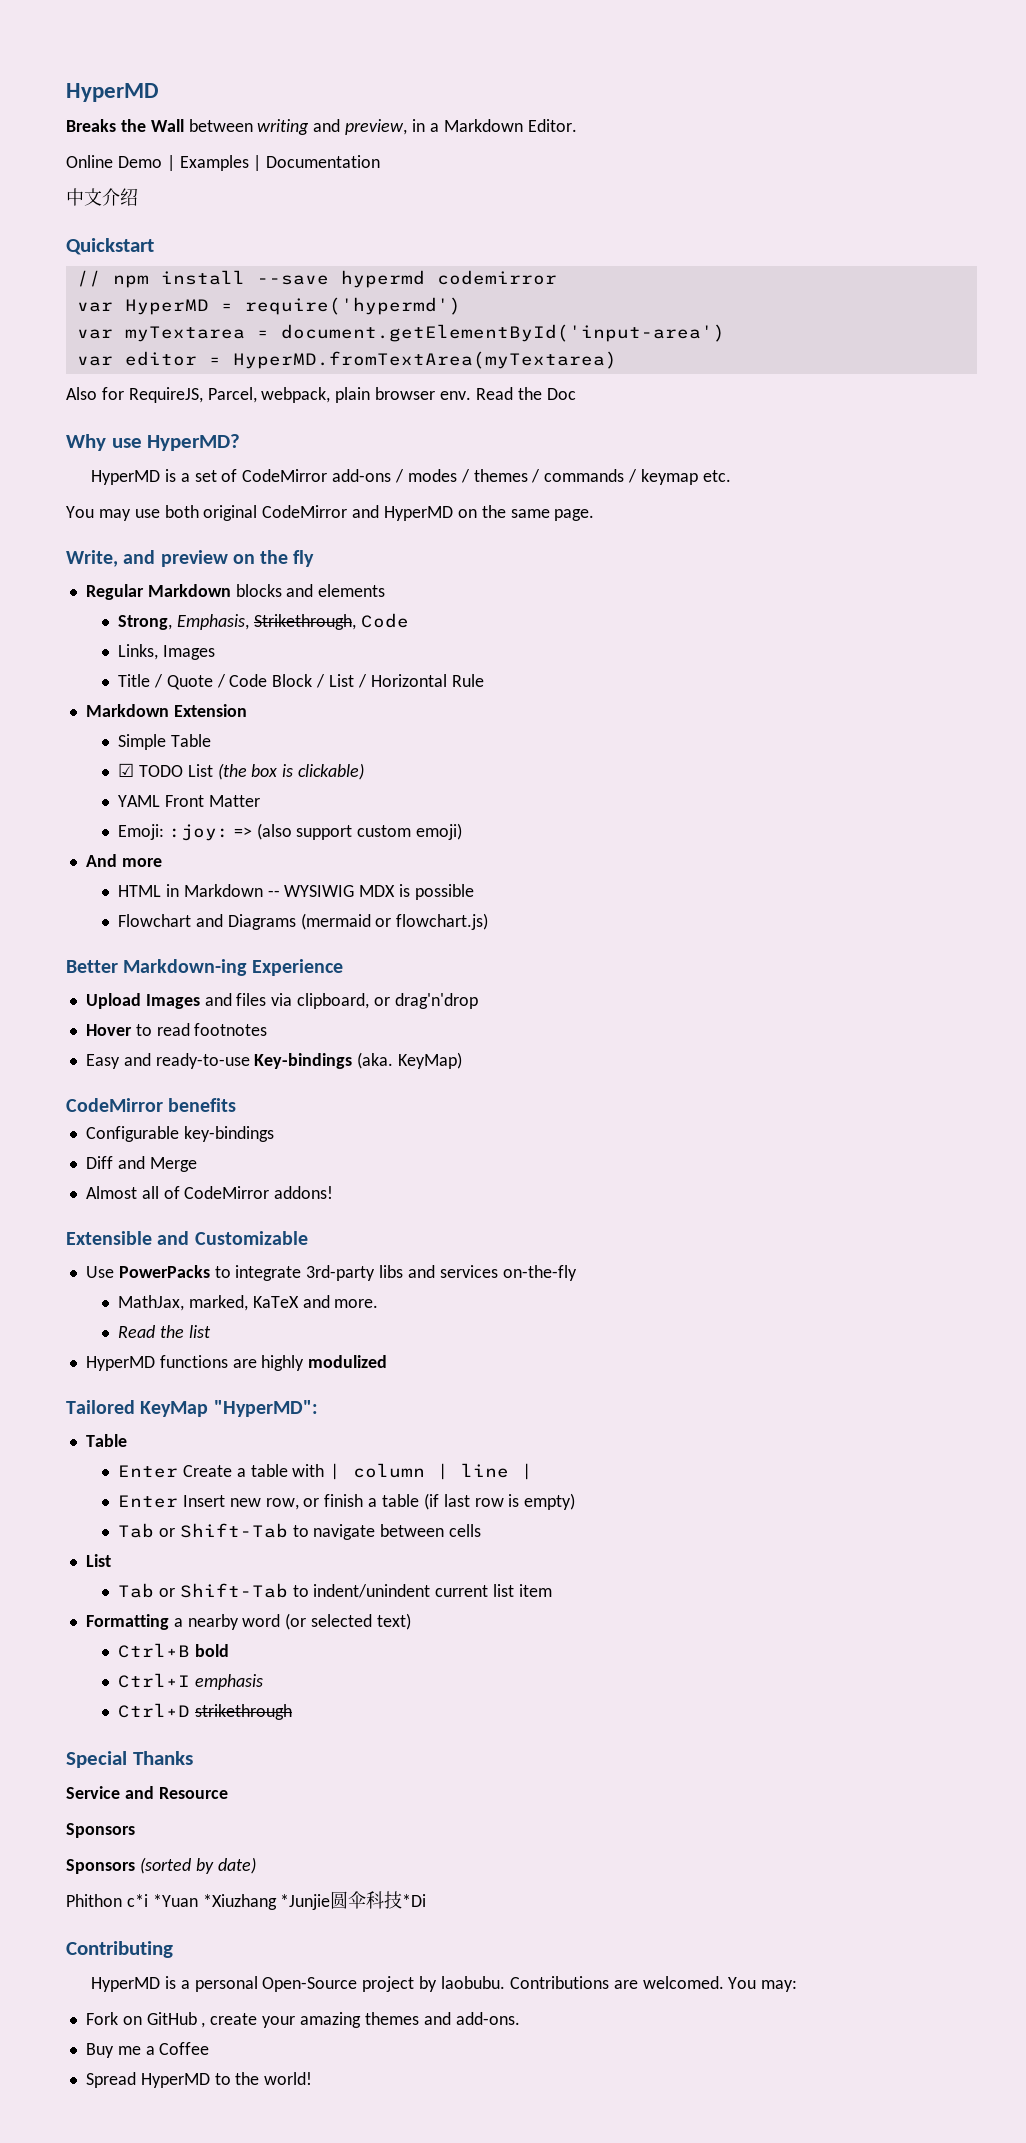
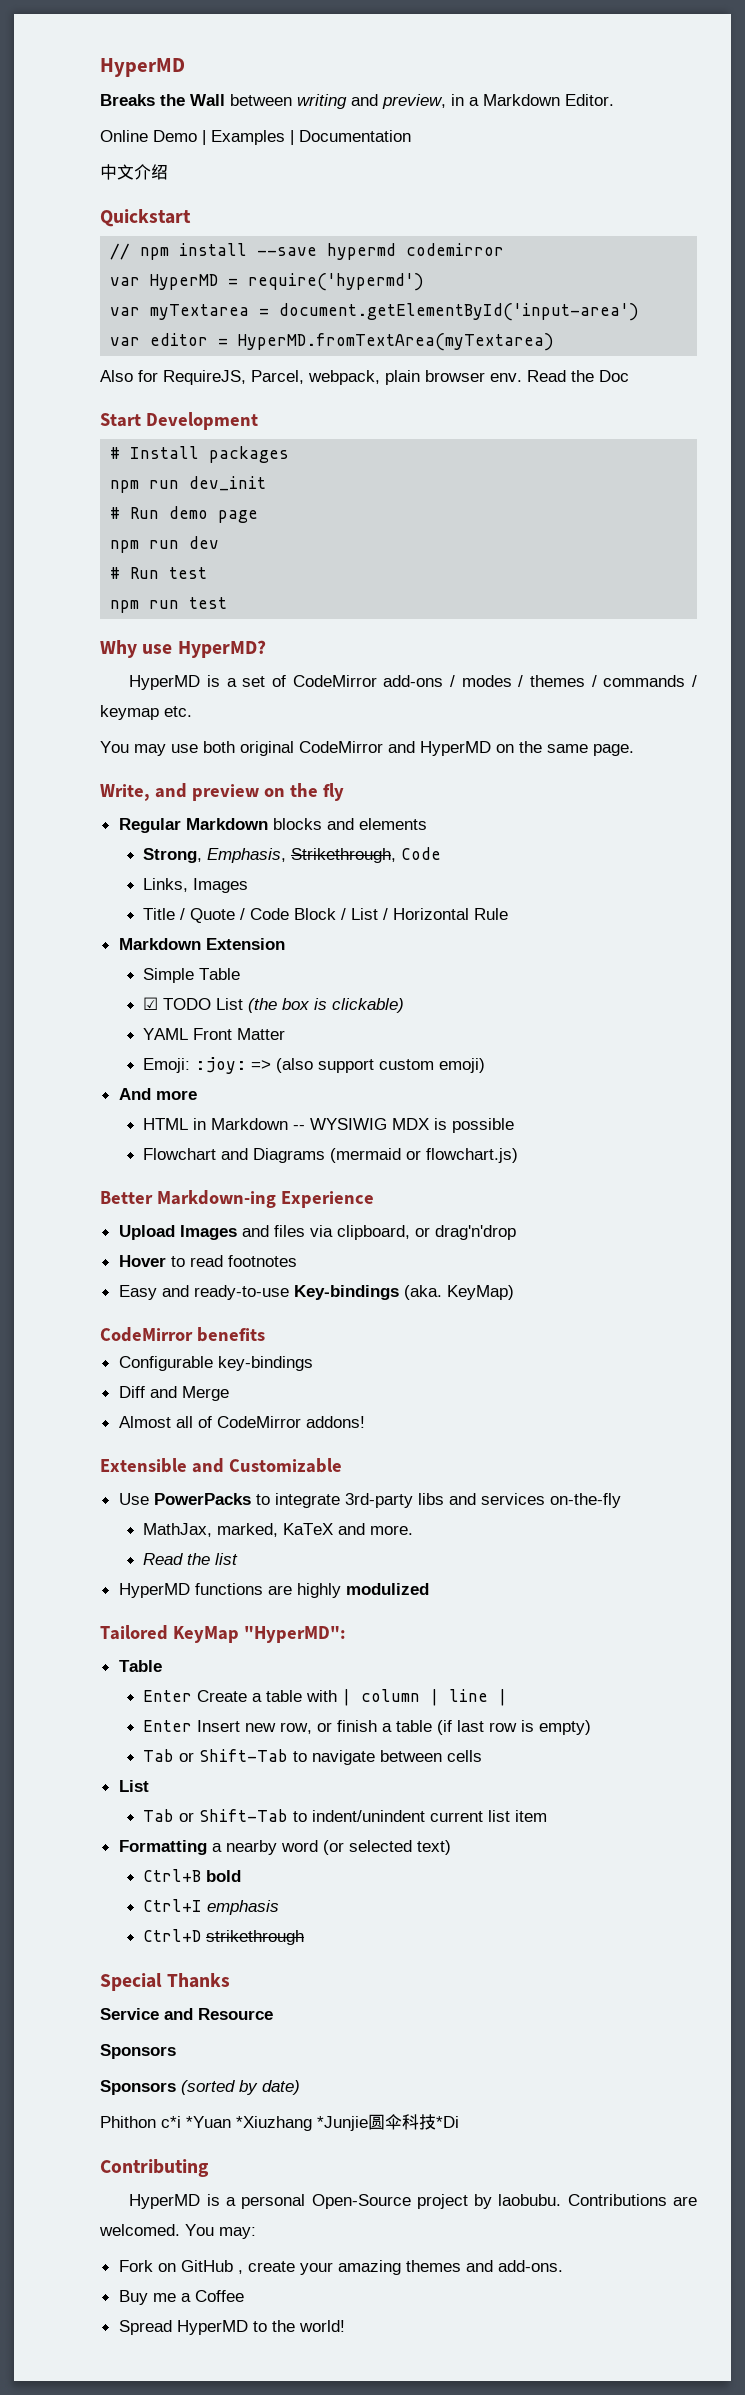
(576, 394) none -> [100,412,258,430] [110,446,290,463] [110,476,267,493] [110,506,259,523] [110,536,220,553] [110,567,208,579] [110,597,228,613] // Start Development // # Install packages // npm run dev_init // # Run demo page // npm run dev // # Run test // npm run test

